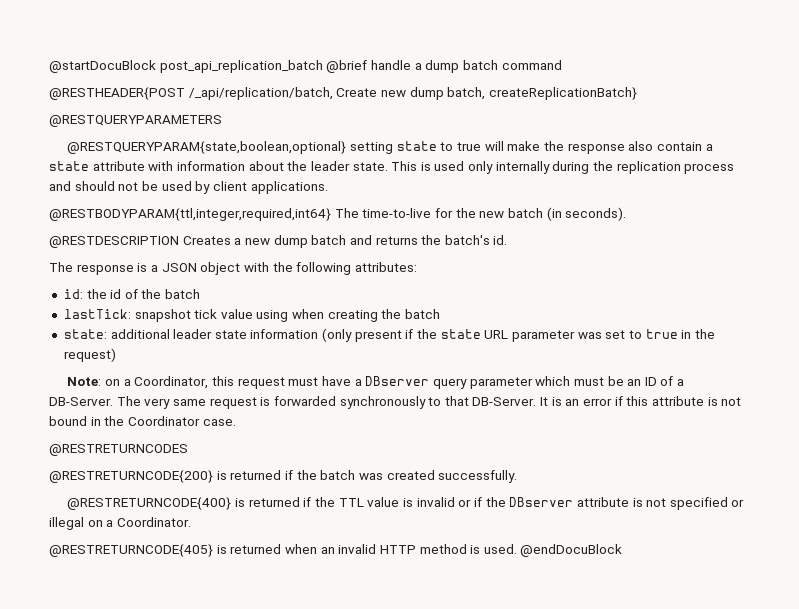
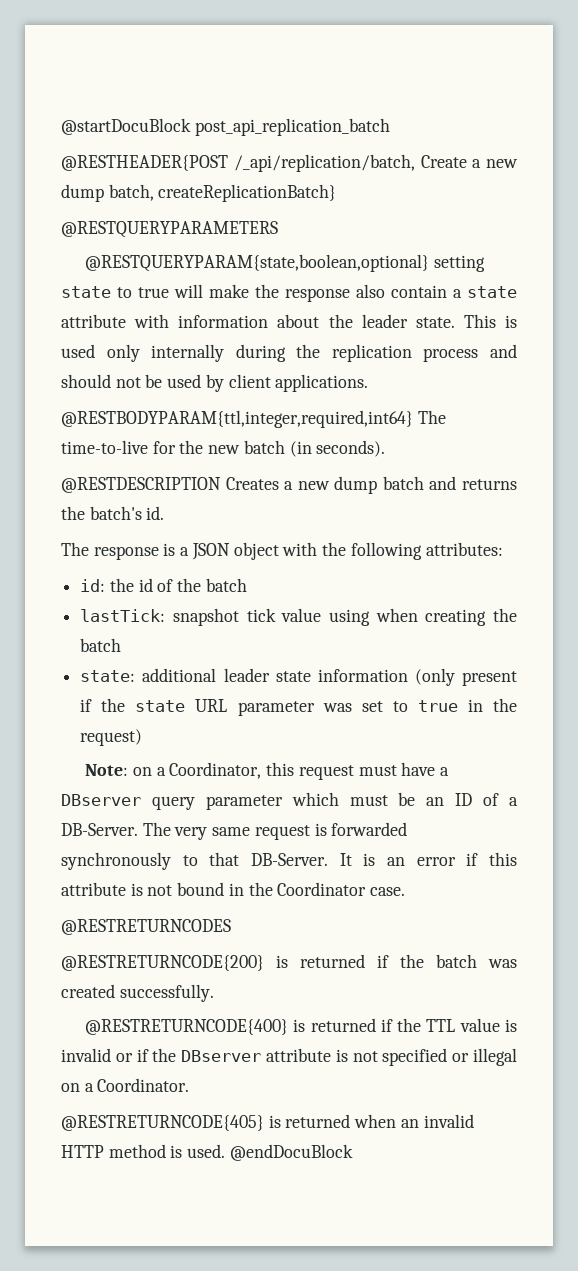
[326,60,562,73] @brief handle a dump batch command -> (390, 127) none
(378, 92) none -> [472,159,482,168] a

